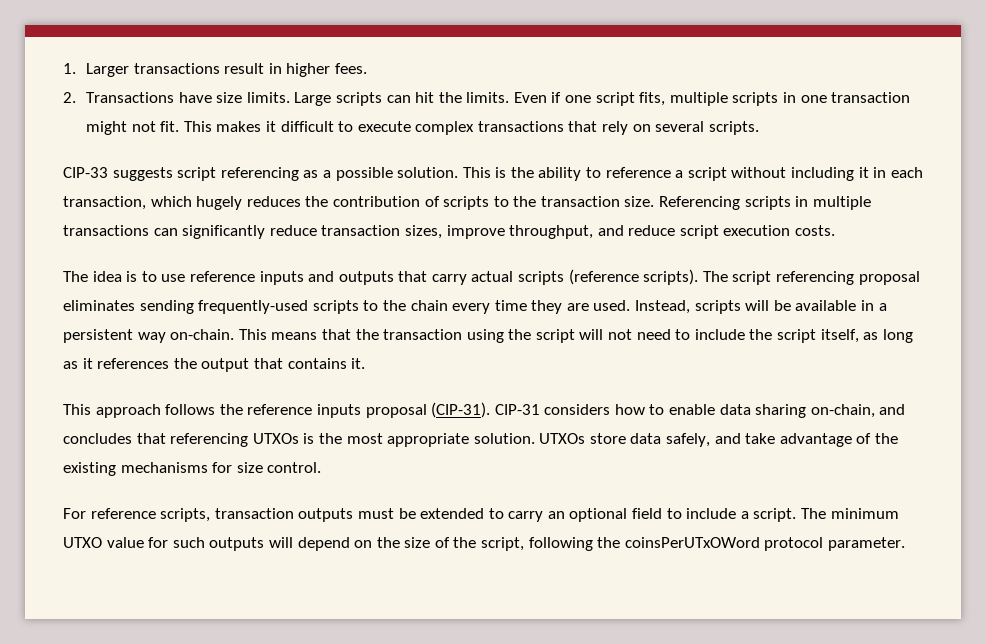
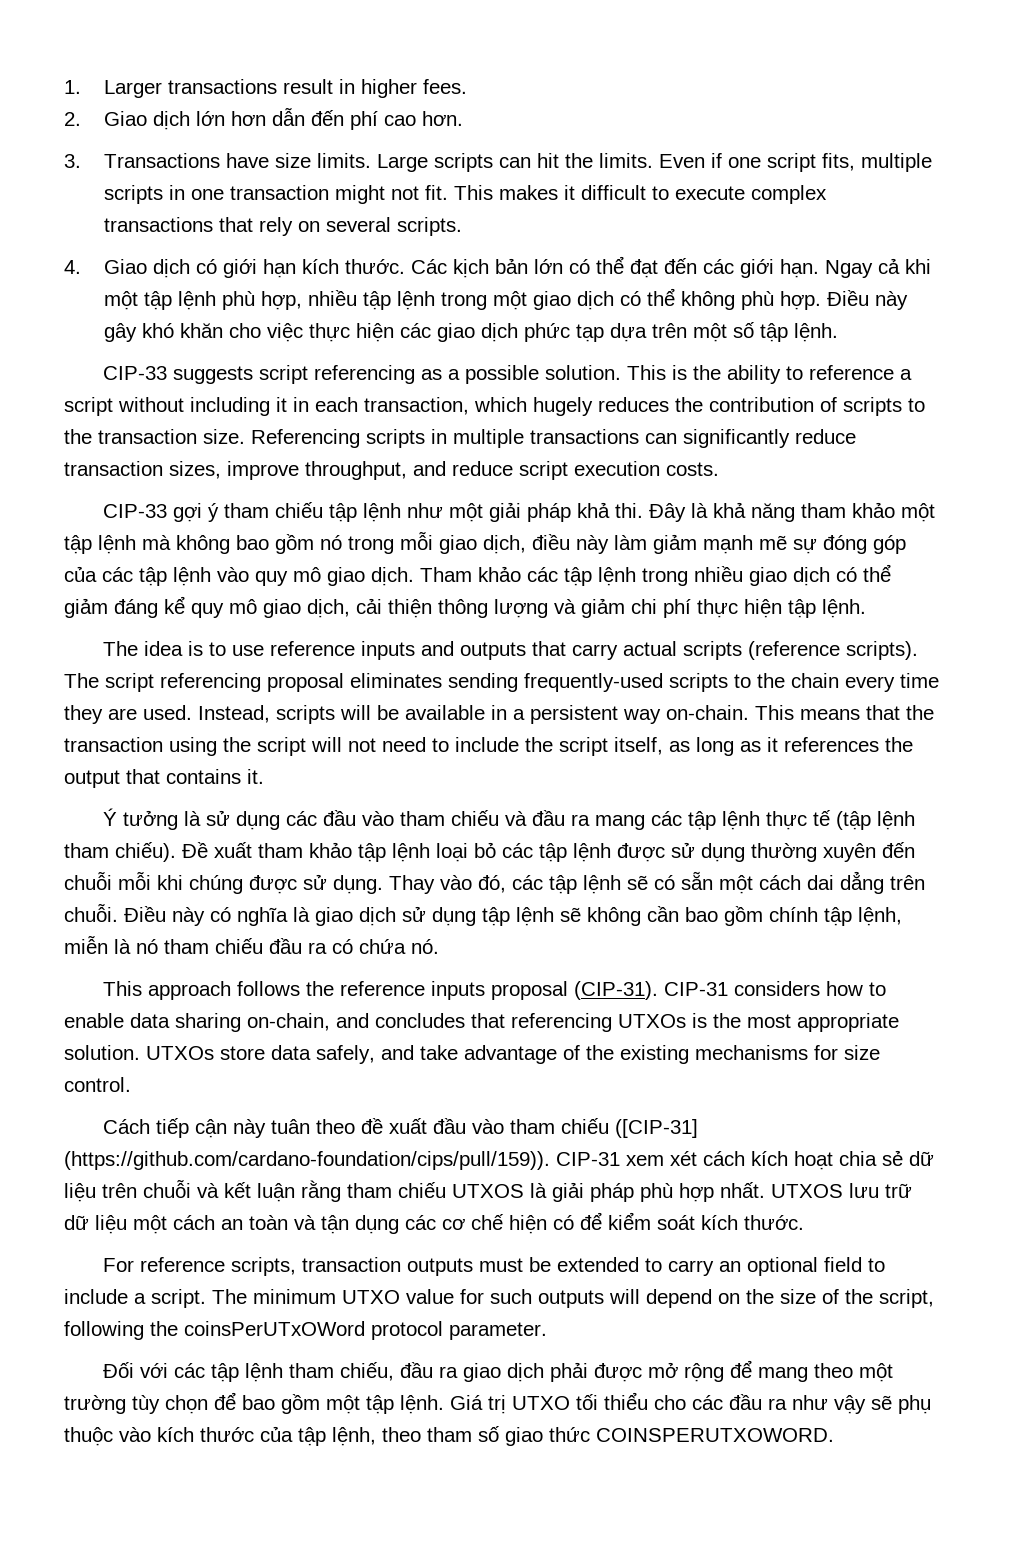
(76, 97) none -> [103,108,463,130] [64,154,81,168] Giao dịch lớn hơn dẫn đến phí cao hơn. // 3.
(759, 128) none -> [64,256,931,278] [103,288,908,310] [103,322,838,342] // 4. Giao dịch có giới hạn kích thước. Các kịch bản lớn có thể đạt đến các giới hạn. Ngay cả khi một tập lệnh phù hợp, nhiều tập lệnh trong một giao dịch có thể không phù hợp. Điều này gây khó khăn cho việc thực hiện các giao dịch phức tạp dựa trên một số tập lệnh.
(836, 230) none -> [103,502,936,522] [64,532,906,554] [64,564,891,586] [64,596,866,618] // CIP-33 gợi ý tham chiếu tập lệnh như một giải pháp khả thi. Đây là khả năng tham khảo một tập lệnh mà không bao gồm nó trong mỗi giao dịch, điều này làm giảm mạnh mẽ sự đóng góp của các tập lệnh vào quy mô giao dịch. Tham khảo các tập lệnh trong nhiều giao dịch có thể giảm đáng kể quy mô giao dịch, cải thiện thông lượng và giảm chi phí thực hiện tập lệnh.
(366, 363) none -> [103,808,916,830] [64,842,915,862] [64,871,925,894] [64,904,902,926] [64,936,439,954] // Ý tưởng là sử dụng các đầu vào tham chiếu và đầu ra mang các tập lệnh thực tế (tập lệnh tham chiếu). Đề xuất tham khảo tập lệnh loại bỏ các tập lệnh được sử dụng thường xuyên đến chuỗi mỗi khi chúng được sử dụng. Thay vào đó, các tập lệnh sẽ có sẵn một cách dai dẳng trên chuỗi. Điều này có nghĩa là giao dịch sử dụng tập lệnh sẽ không cần bao gồm chính tập lệnh, miễn là nó tham chiếu đầu ra có chứa nó.
(322, 467) none -> [103,1118,699,1138] [64,1150,934,1170] [64,1180,912,1202] [64,1212,804,1234] // Cách tiếp cận này tuân theo đề xuất đầu vào tham chiếu ([CIP-31] (https://github.com/cardano-foundation/cips/pull/159)). CIP-31 xem xét cách kích hoạt chia sẻ dữ liệu trên chuỗi và kết luận rằng tham chiếu UTXOS là giải pháp phù hợp nhất. UTXOS lưu trữ dữ liệu một cách an toàn và tận dụng các cơ chế hiện có để kiểm soát kích thước.
(906, 544) none -> [103,1360,894,1382] [64,1392,931,1414] [64,1426,834,1446] // Đối với các tập lệnh tham chiếu, đầu ra giao dịch phải được mở rộng để mang theo một trường tùy chọn để bao gồm một tập lệnh. Giá trị UTXO tối thiểu cho các đầu ra như vậy sẽ phụ thuộc vào kích thước của tập lệnh, theo tham số giao thức COINSPERUTXOWORD.

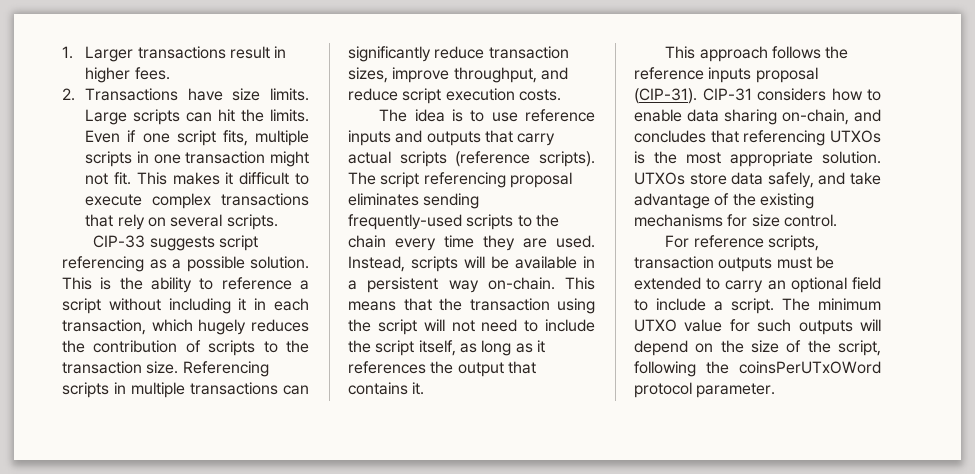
[103,108,463,130] [64,154,81,168] Giao dịch lớn hơn dẫn đến phí cao hơn. // 3. -> (75, 94) none
[64,256,931,278] [103,288,908,310] [103,322,838,342] // 4. Giao dịch có giới hạn kích thước. Các kịch bản lớn có thể đạt đến các giới hạn. Ngay cả khi một tập lệnh phù hợp, nhiều tập lệnh trong một giao dịch có thể không phù hợp. Điều này gây khó khăn cho việc thực hiện các giao dịch phức tạp dựa trên một số tập lệnh. -> (278, 222) none
[103,502,936,522] [64,532,906,554] [64,564,891,586] [64,596,866,618] // CIP-33 gợi ý tham chiếu tập lệnh như một giải pháp khả thi. Đây là khả năng tham khảo một tập lệnh mà không bao gồm nó trong mỗi giao dịch, điều này làm giảm mạnh mẽ sự đóng góp của các tập lệnh vào quy mô giao dịch. Tham khảo các tập lệnh trong nhiều giao dịch có thể giảm đáng kể quy mô giao dịch, cải thiện thông lượng và giảm chi phí thực hiện tập lệnh. -> (561, 95) none
[103,808,916,830] [64,842,915,862] [64,871,925,894] [64,904,902,926] [64,936,439,954] // Ý tưởng là sử dụng các đầu vào tham chiếu và đầu ra mang các tập lệnh thực tế (tập lệnh tham chiếu). Đề xuất tham khảo tập lệnh loại bỏ các tập lệnh được sử dụng thường xuyên đến chuỗi mỗi khi chúng được sử dụng. Thay vào đó, các tập lệnh sẽ có sẵn một cách dai dẳng trên chuỗi. Điều này có nghĩa là giao dịch sử dụng tập lệnh sẽ không cần bao gồm chính tập lệnh, miễn là nó tham chiếu đầu ra có chứa nó. -> (425, 388) none
[103,1118,699,1138] [64,1150,934,1170] [64,1180,912,1202] [64,1212,804,1234] // Cách tiếp cận này tuân theo đề xuất đầu vào tham chiếu ([CIP-31] (https://github.com/cardano-foundation/cips/pull/159)). CIP-31 xem xét cách kích hoạt chia sẻ dữ liệu trên chuỗi và kết luận rằng tham chiếu UTXOS là giải pháp phù hợp nhất. UTXOS lưu trữ dữ liệu một cách an toàn và tận dụng các cơ chế hiện có để kiểm soát kích thước. -> (837, 220) none
[103,1360,894,1382] [64,1392,931,1414] [64,1426,834,1446] // Đối với các tập lệnh tham chiếu, đầu ra giao dịch phải được mở rộng để mang theo một trường tùy chọn để bao gồm một tập lệnh. Giá trị UTXO tối thiểu cho các đầu ra như vậy sẽ phụ thuộc vào kích thước của tập lệnh, theo tham số giao thức COINSPERUTXOWORD. -> (776, 390) none

